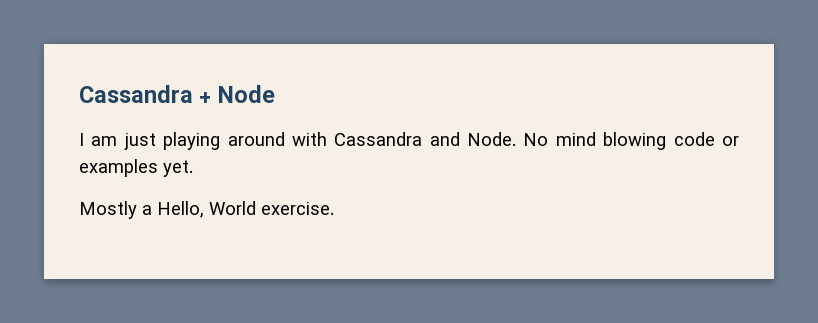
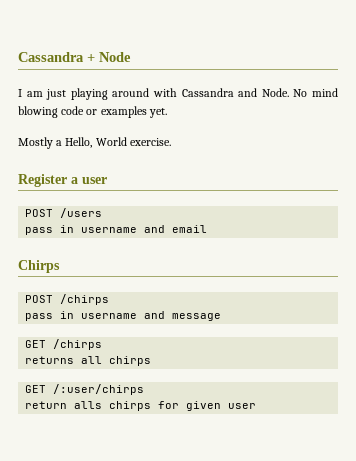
(334, 208) none -> [18,174,107,187] [25,208,103,218] [25,225,208,235] [18,260,60,273] [25,294,110,305] [25,311,222,321] [25,339,103,350] [25,356,152,366] [25,384,145,395] [25,401,257,411] // Register a user // POST /users // pass in username and email // Chirps // POST /chirps // pass in username and message // GET /chirps // returns all chirps // GET /:user/chirps // return alls chirps for given user

